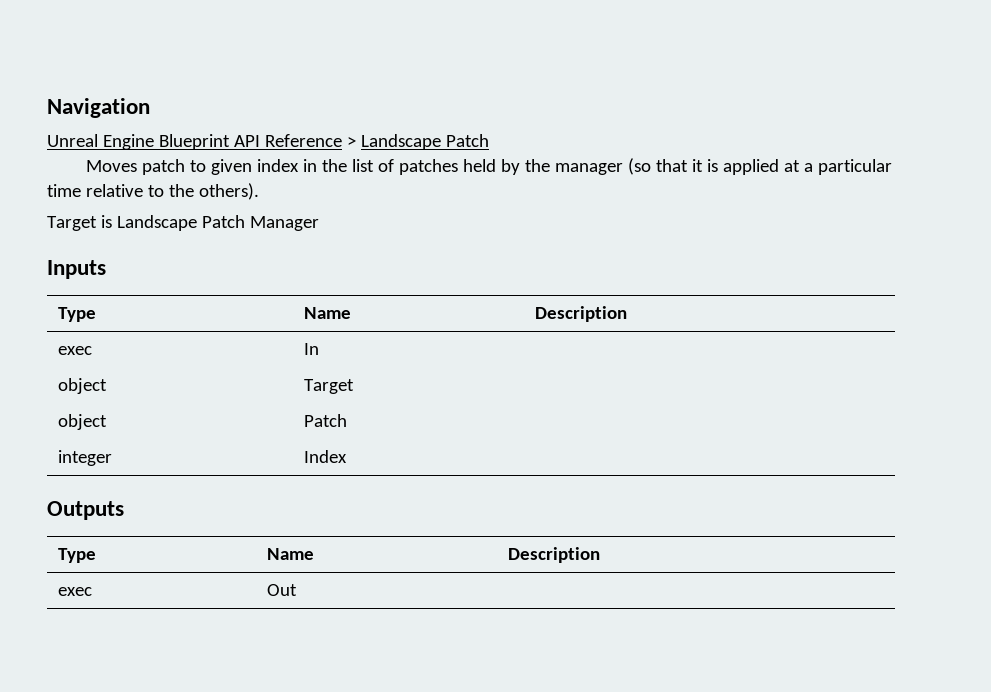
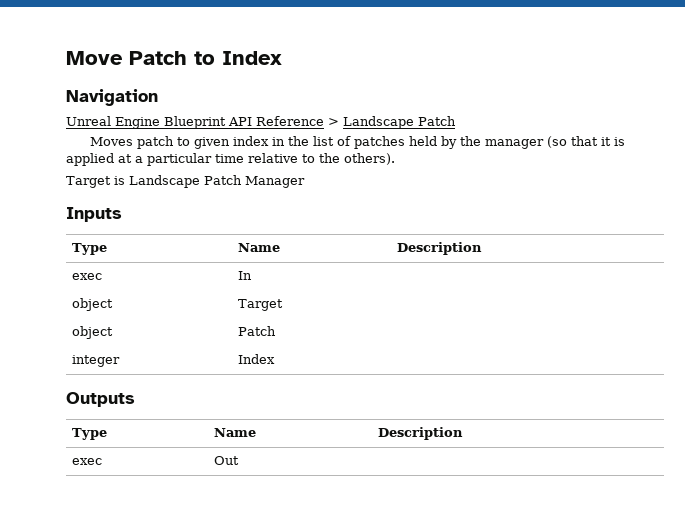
(47, 108) none -> [66,51,282,65] Move Patch to Index //

